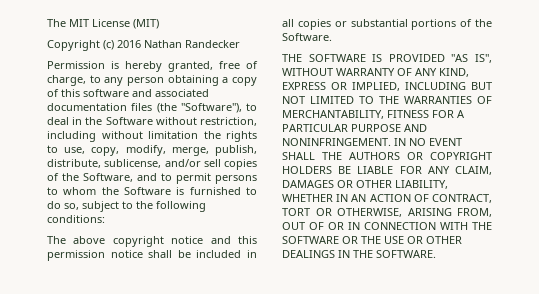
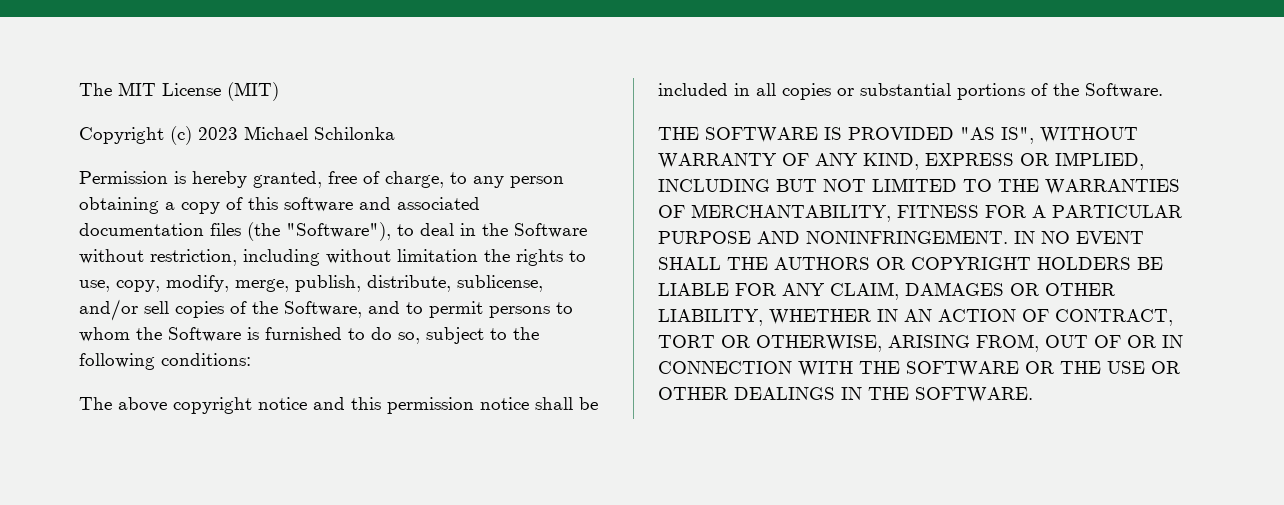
[117,40,240,48] 2016 Nathan Randecker -> [198,126,395,140] 2023 Michael Schilonka

